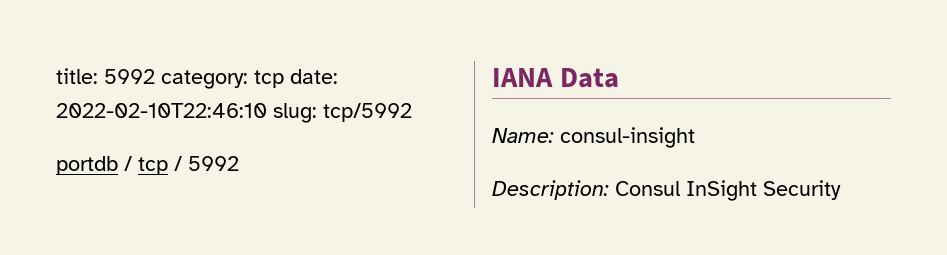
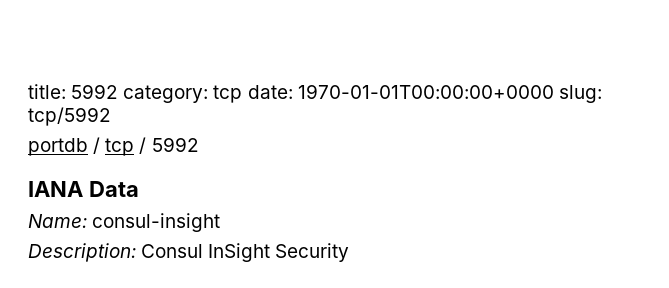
[56,103,267,118] 2022-02-10T22:46:10 -> [297,84,554,99] 1970-01-01T00:00:00+0000

